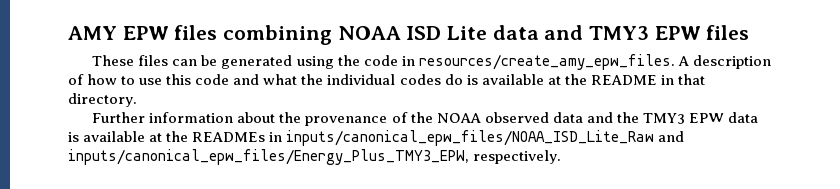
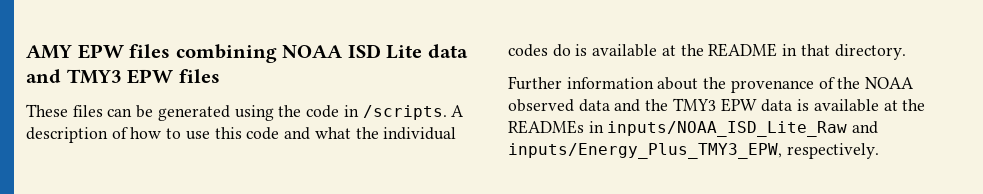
[418,54,675,70] resources/create_amy_epw_files. -> [362,105,447,120] /scripts.
[286,130,685,146] [68,149,469,165] inputs/canonical_epw_files/NOAA_ISD_Lite_Raw and inputs/canonical_epw_files/Energy_Plus_TMY3_EPW, -> [607,121,879,137] [508,143,782,159] inputs/NOAA_ISD_Lite_Raw and inputs/Energy_Plus_TMY3_EPW,

